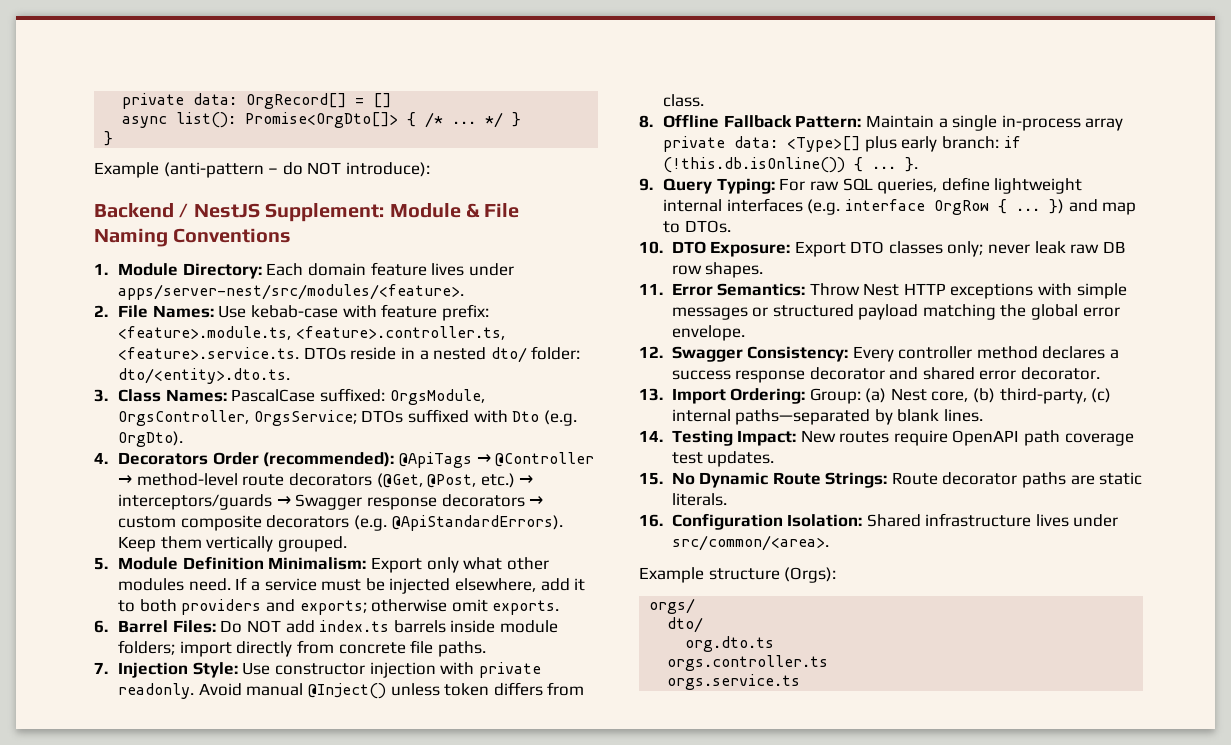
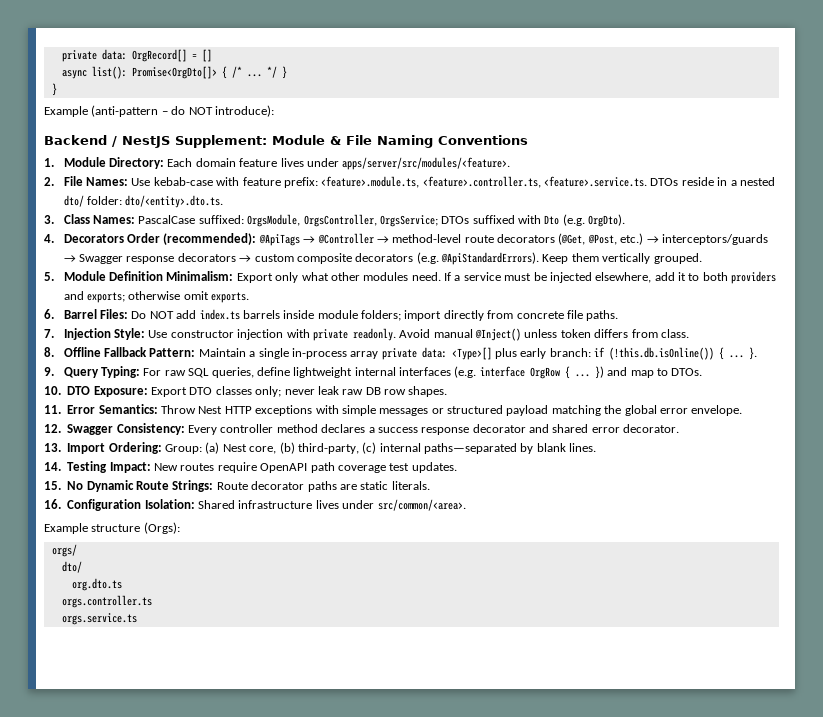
[118,284,465,300] apps/server-nest/src/modules/<feature>. -> [342,157,511,170] apps/server/src/modules/<feature>.

